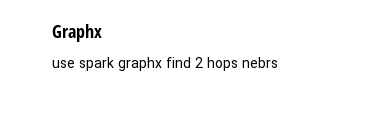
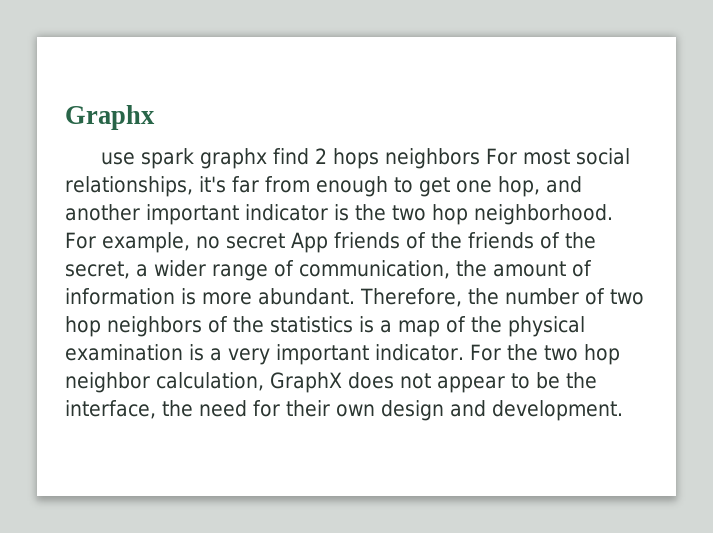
[242,57,278,68] nebrs -> [384,148,630,169] [65,176,582,197] [65,204,613,225] [65,232,596,253] [65,260,592,281] [65,288,644,307] [65,316,585,337] [65,344,620,365] [65,372,597,393] [65,400,623,421] neighbors For most social relationships, it's far from enough to get one hop, and another important indicator is the two hop neighborhood. For example, no secret App friends of the friends of the secret, a wider range of communication, the amount of information is more abundant. Therefore, the number of two hop neighbors of the statistics is a map of the physical examination is a very important indicator. For the two hop neighbor calculation, GraphX does not appear to be the interface, the need for their own design and development.

